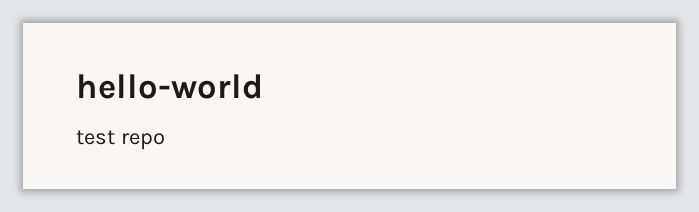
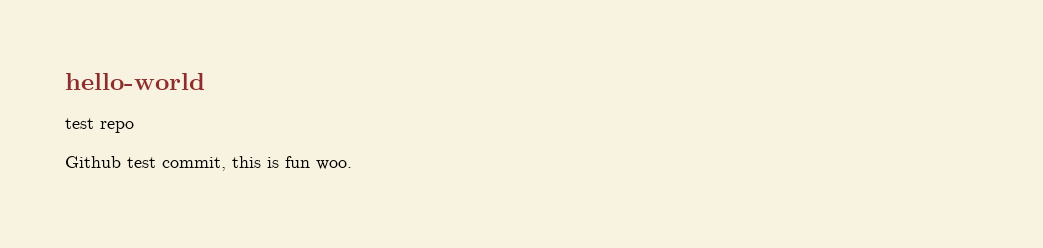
(165, 141) none -> [65,156,352,171] // Github test commit, this is fun woo.

